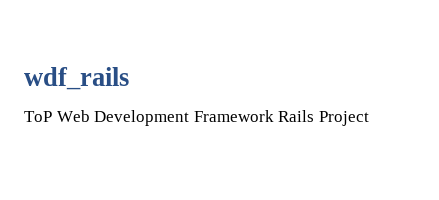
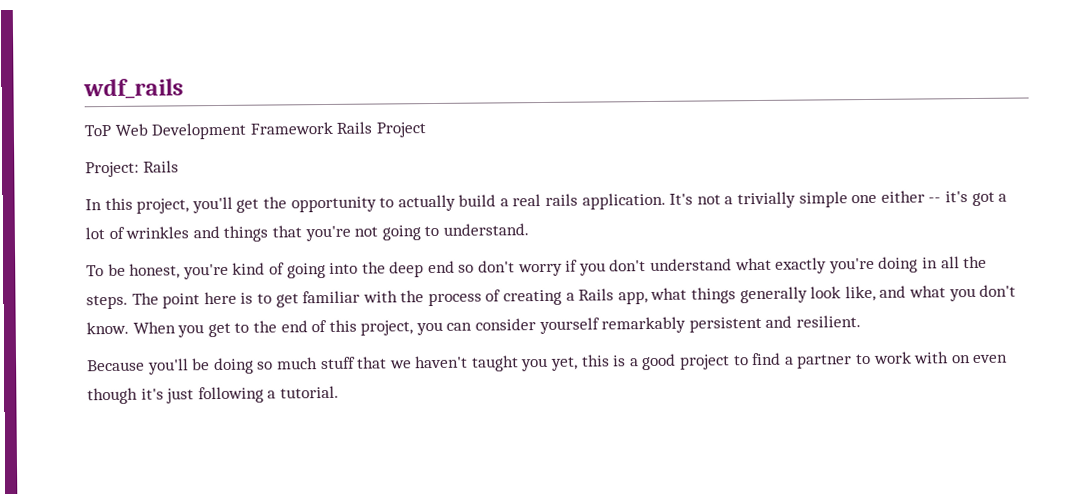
(369, 118) none -> [85,160,179,178] [85,190,1008,214] [85,223,529,242] [86,255,988,280] [86,284,1017,310] [86,315,862,338] [87,351,1009,375] [87,385,339,405] // Project: Rails // In this project, you'll get the opportunity to actually build a real rails application. It's not a trivially simple one either -- it's got a lot of wrinkles and things that you're not going to understand. // To be honest, you're kind of going into the deep end so don't worry if you don't understand what exactly you're doing in all the steps. The point here is to get familiar with the process of creating a Rails app, what things generally look like, and what you don't know. When you get to the end of this project, you can consider yourself remarkably persistent and resilient. // Because you'll be doing so much stuff that we haven't taught you yet, this is a good project to find a partner to work with on even though it's just following a tutorial.

